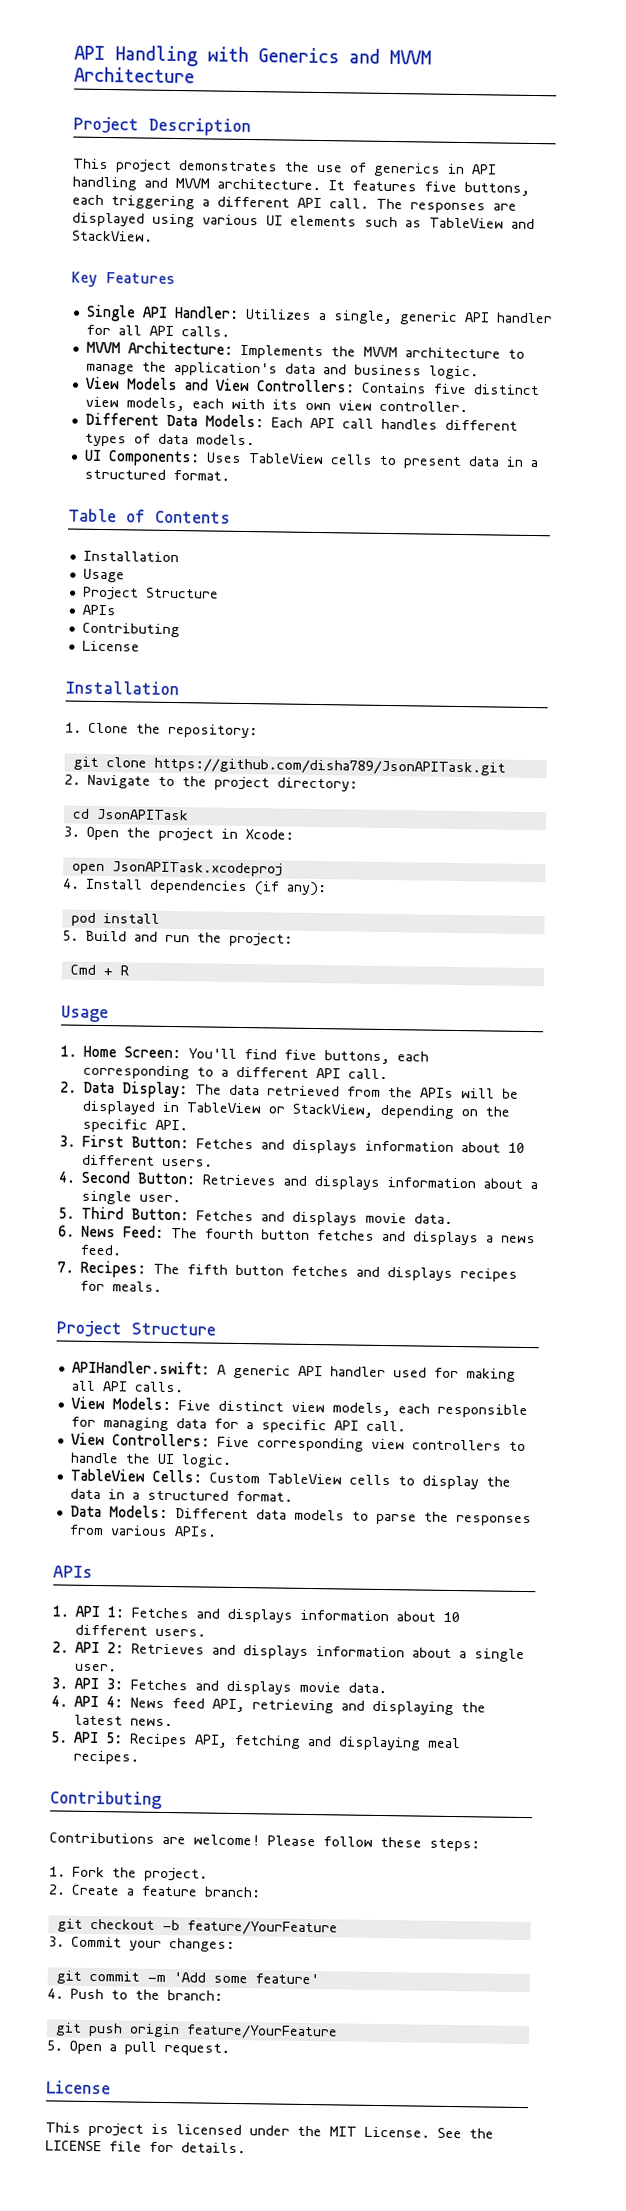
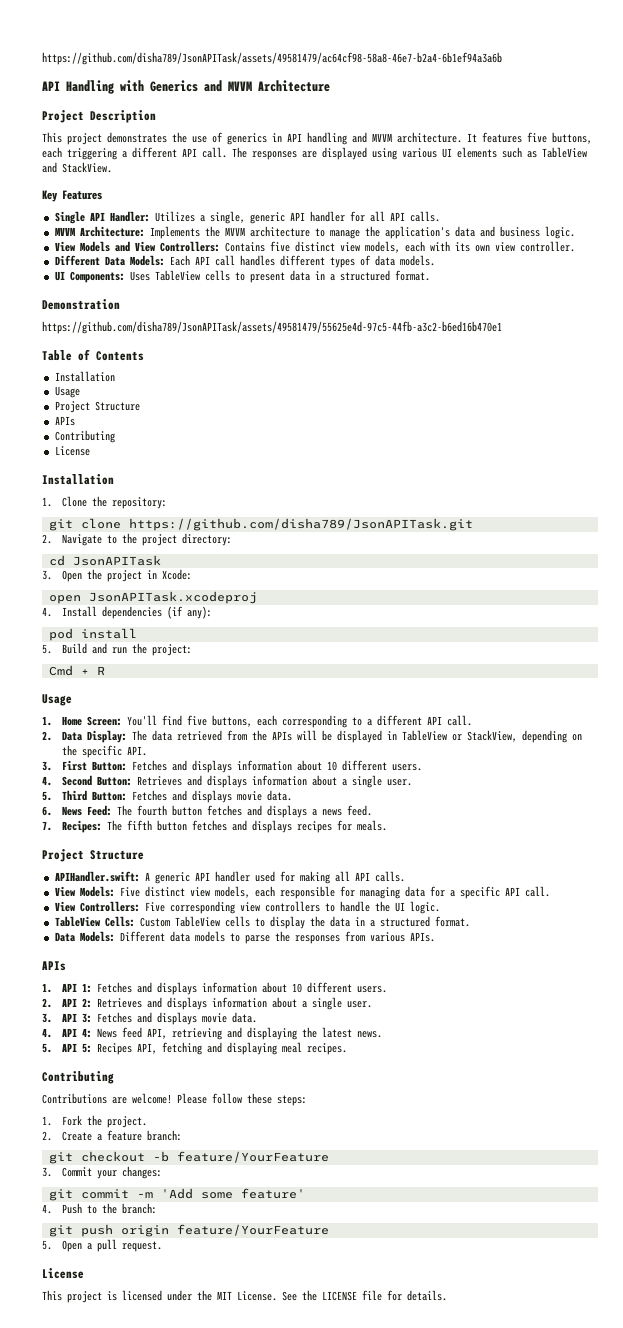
(74, 53) none -> [42,52,502,65] https://github.com/disha789/JsonAPITask/assets/49581479/ac64cf98-58a8-46e7-b2a4-6b1ef94a3a6b //
(230, 475) none -> [42,299,120,310] [42,321,502,334] // Demonstration // https://github.com/disha789/JsonAPITask/assets/49581479/55625e4d-97c5-44fb-a3c2-b6ed16b470e1

